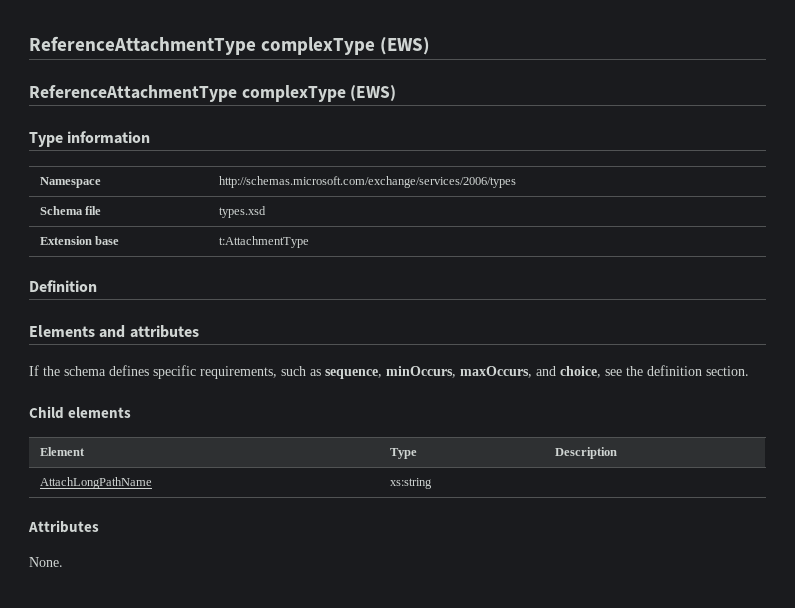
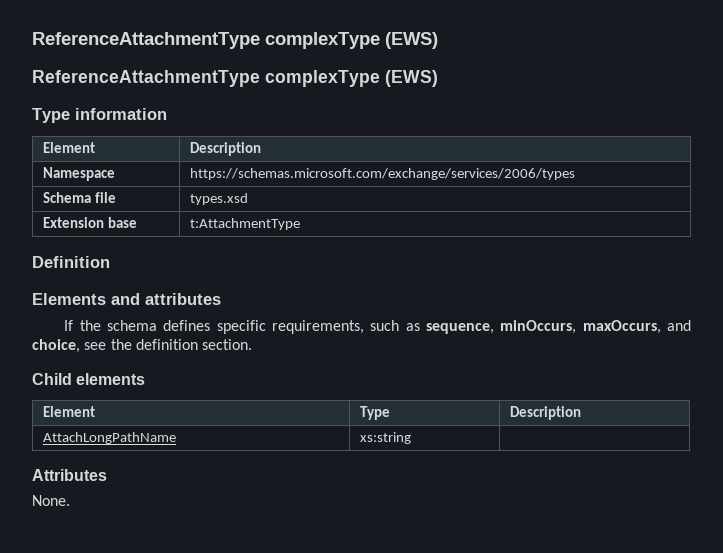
(151, 137) none -> [42,142,95,153] [189,142,261,156] // Element | Description
[218,176,516,188] http://schemas.microsoft.com/exchange/services/2006/types -> [189,168,575,180] https://schemas.microsoft.com/exchange/services/2006/types

